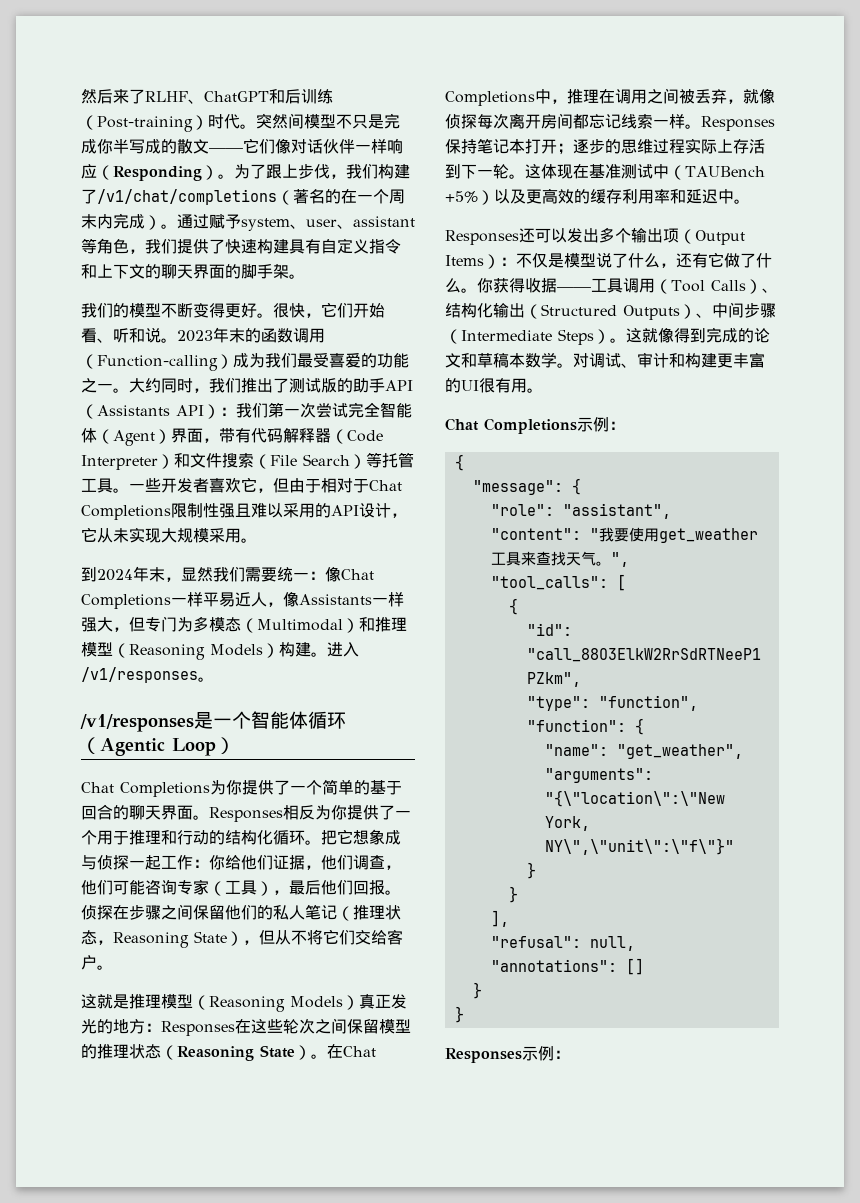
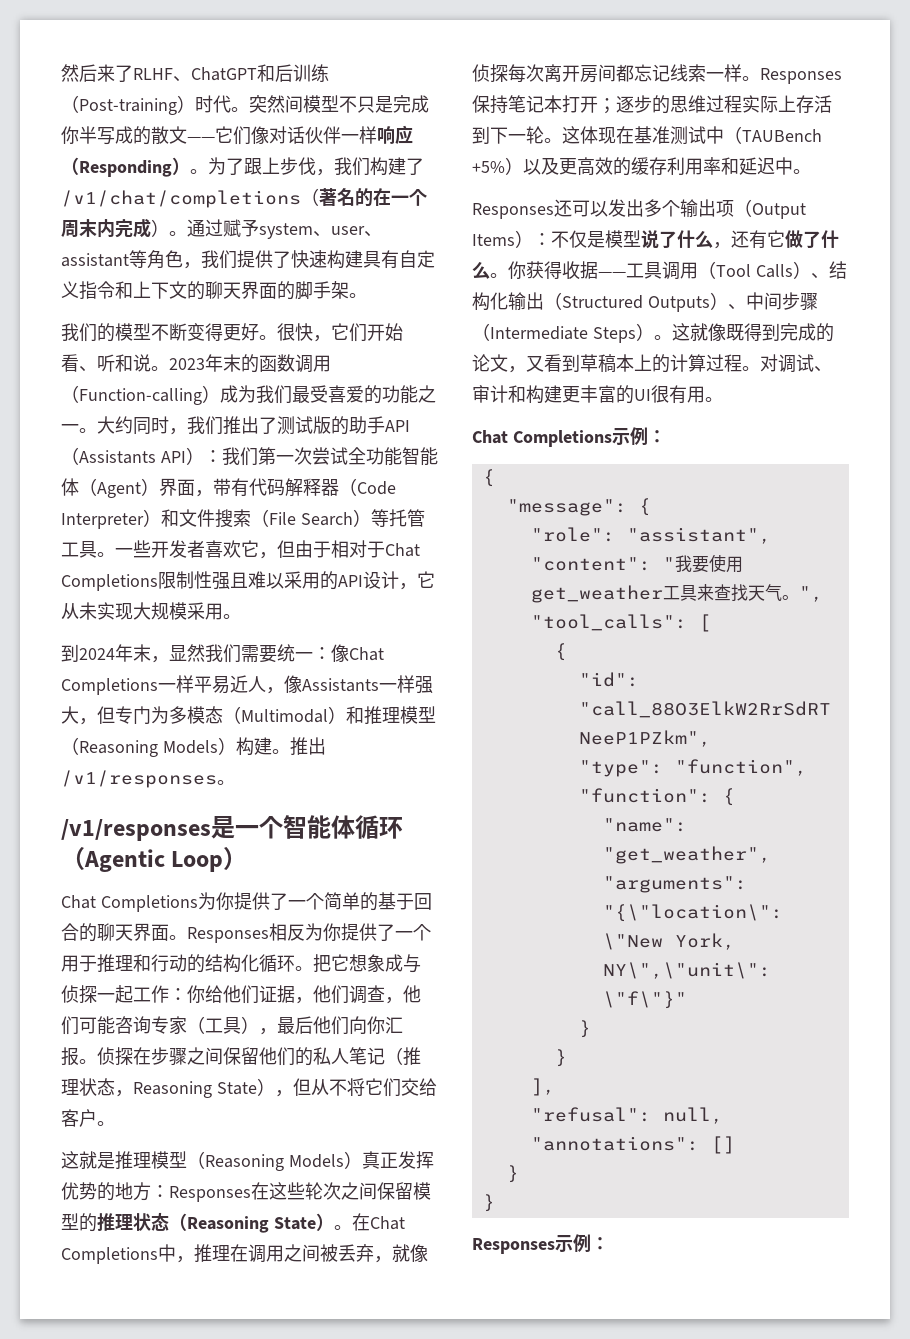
[348,402,380,418] 完全 -> [347,447,402,466] 全功能
[327,642,359,657] 进入 -> [289,737,326,756] 推出
[353,880,369,895] 回 -> [349,1016,403,1034] 向你汇
[81,1019,97,1034] 光 -> [415,1151,434,1169] [61,1182,97,1200] 挥优势
(674, 335) none -> [725,324,744,341] 既
[461,352,557,368] 和草稿本数学 -> [508,354,742,373] ，又看到草稿本上的计算过程

